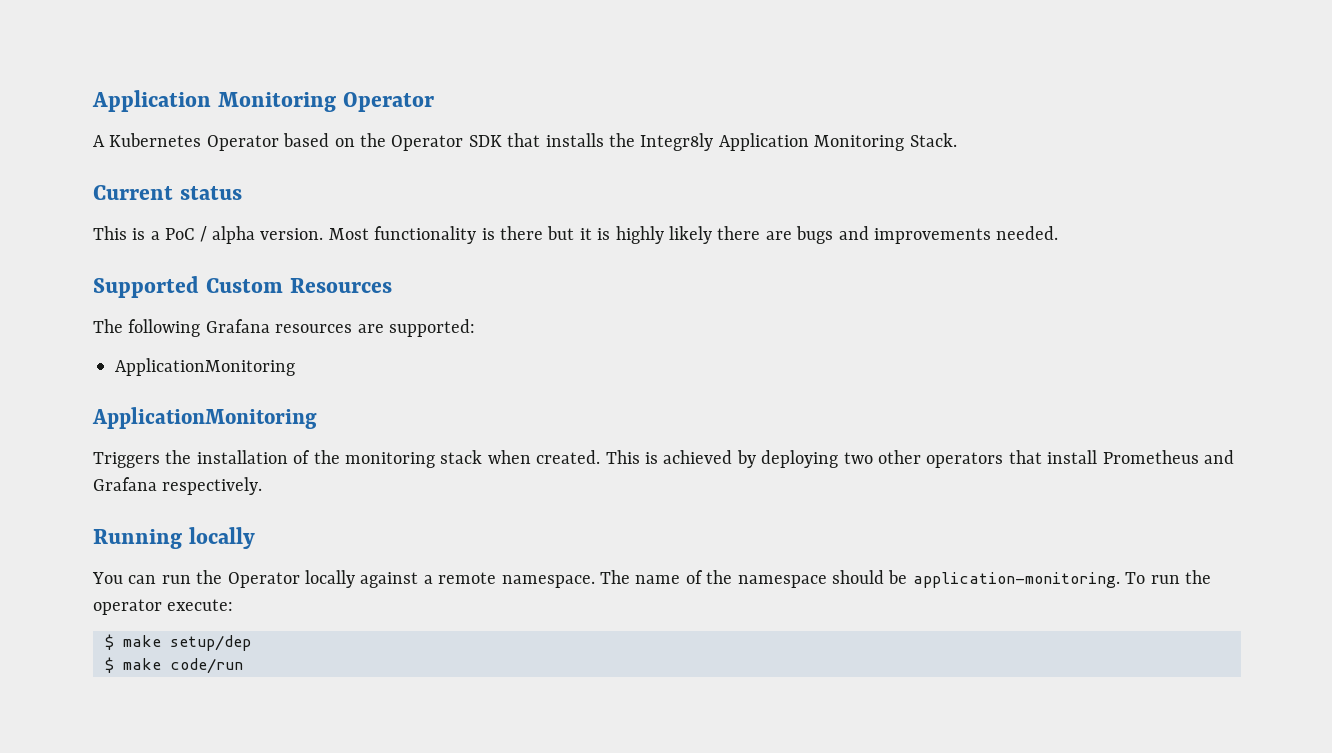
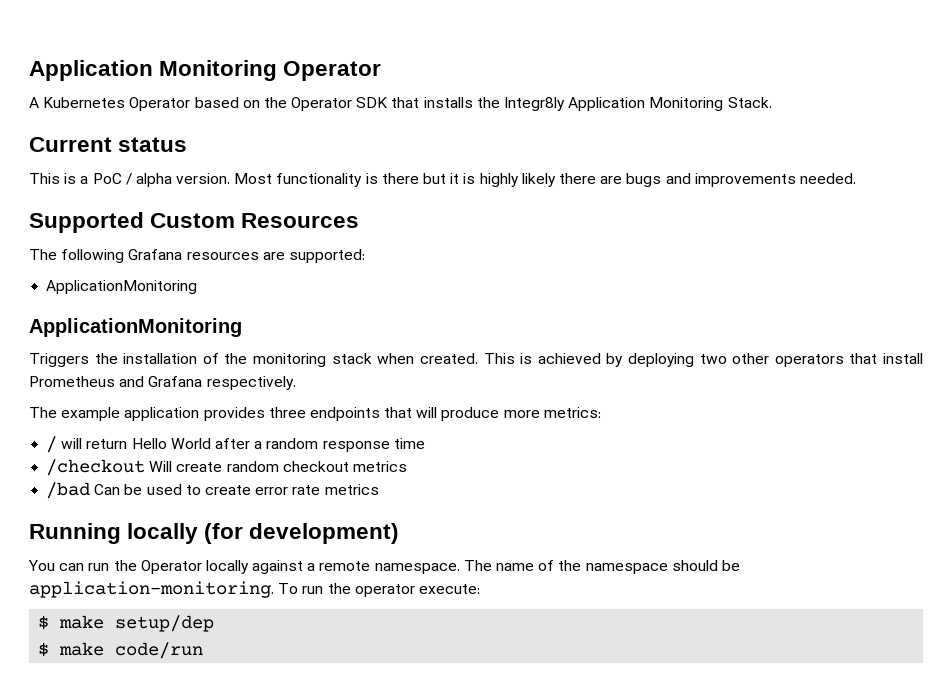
(263, 486) none -> [29,407,601,421] [46,436,425,453] [46,459,407,476] [46,482,379,499] // The example application provides three endpoints that will produce more metrics: // / will return Hello World after a random response time // /checkout Will create random checkout metrics // /bad Can be used to create error rate metrics
(255, 538) none -> [204,523,400,544] (for development)

